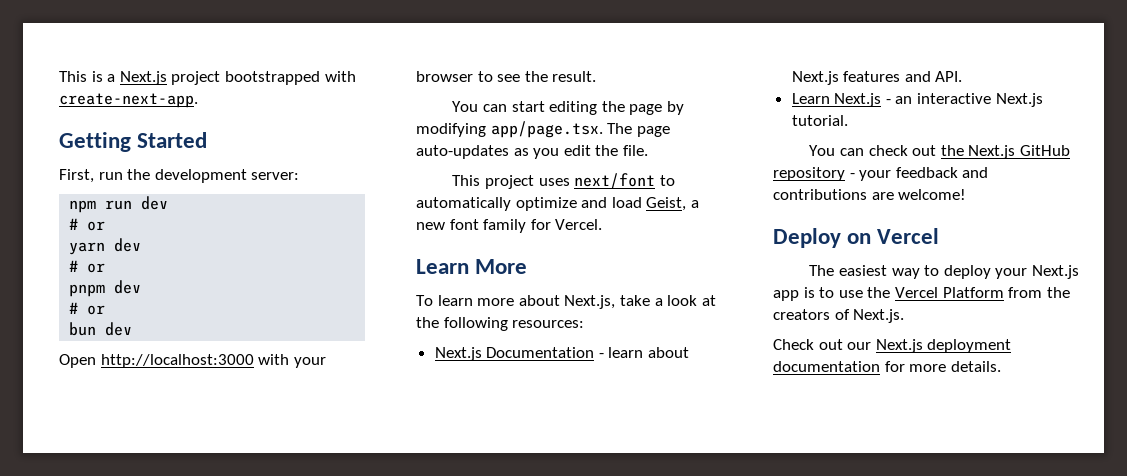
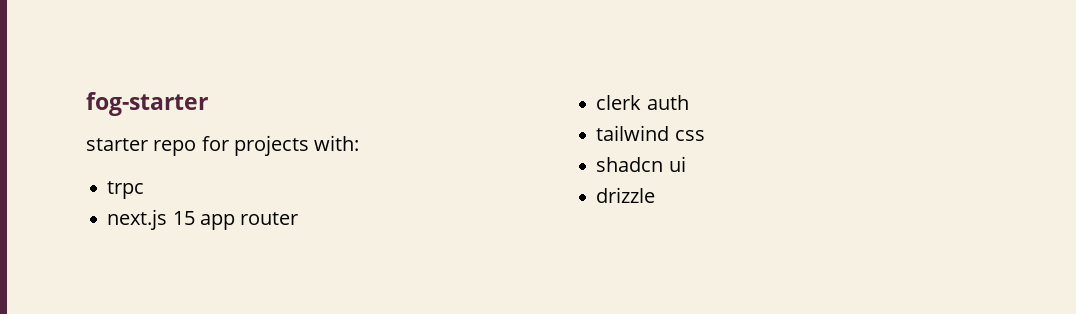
[59,71,356,85] [59,93,198,108] [59,132,208,152] [59,169,300,183] [69,196,169,213] [69,218,106,231] [69,238,142,255] [69,260,106,273] [69,280,142,297] [69,302,106,315] [69,322,133,336] [59,354,326,368] [416,71,597,82] [452,101,684,115] [416,121,670,138] [416,145,648,159] [452,173,675,189] [416,197,699,211] [416,219,603,233] [416,259,528,274] [416,295,716,309] [416,317,585,331] [434,347,690,361] [791,71,963,85] [791,93,1043,107] [791,115,848,126] [809,145,1070,159] [773,167,989,181] [773,189,967,200] [773,228,940,248] [809,265,1079,279] [773,287,1070,301] [773,309,905,323] [773,339,1012,353] [773,361,1001,372] This is a Next.js project bootstrapped with create-next-app. // Getting Started // First, run the development server: // npm run dev // # or // yarn dev // # or // pnpm dev // # or // bun dev // Open http://localhost:3000 with your browser to see the result. // You can start editing the page by modifying app/page.tsx. The page auto-updates as you edit the file. // This project uses next/font to automatically optimize and load Geist, a new font family for Vercel. // Learn More // To learn more about Next.js, take a look at the following resources: // Next.js Documentation - learn about Next.js features and API. // Learn Next.js - an interactive Next.js tutorial. // You can check out the Next.js GitHub repository - your feedback and contributions are welcome! // Deploy on Vercel // The easiest way to deploy your Next.js app is to use the Vercel Platform from the creators of Next.js. // Check out our Next.js deployment documentation for more details. -> [86,92,208,116] [86,135,360,156] [107,181,145,199] [107,209,299,230] [596,95,689,110] [596,125,705,141] [596,156,686,172] [596,187,656,203] fog-starter // starter repo for projects with: // trpc // next.js 15 app router // clerk auth // tailwind css // shadcn ui // drizzle

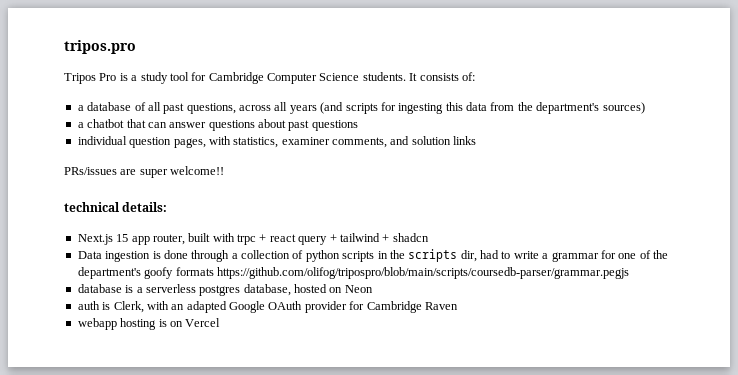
[86,92,208,116] [86,135,360,156] [107,181,145,199] [107,209,299,230] [596,95,689,110] [596,125,705,141] [596,156,686,172] [596,187,656,203] fog-starter // starter repo for projects with: // trpc // next.js 15 app router // clerk auth // tailwind css // shadcn ui // drizzle -> [64,40,136,54] [64,72,475,84] [77,102,645,114] [77,119,358,131] [77,136,477,148] [64,166,225,178] [64,202,168,212] [77,233,429,245] [77,249,668,262] [77,267,629,279] [77,284,373,296] [77,301,458,313] [77,318,221,330] tripos.pro // Tripos Pro is a study tool for Cambridge Computer Science students. It consists of: // a database of all past questions, across all years (and scripts for ingesting this data from the department's sources) // a chatbot that can answer questions about past questions // individual question pages, with statistics, examiner comments, and solution links // PRs/issues are super welcome!! // technical details: // Next.js 15 app router, built with trpc + react query + tailwind + shadcn // Data ingestion is done through a collection of python scripts in the scripts dir, had to write a grammar for one of the department's goofy formats https://github.com/olifog/tripospro/blob/main/scripts/coursedb-parser/grammar.pegjs // database is a serverless postgres database, hosted on Neon // auth is Clerk, with an adapted Google OAuth provider for Cambridge Raven // webapp hosting is on Vercel

